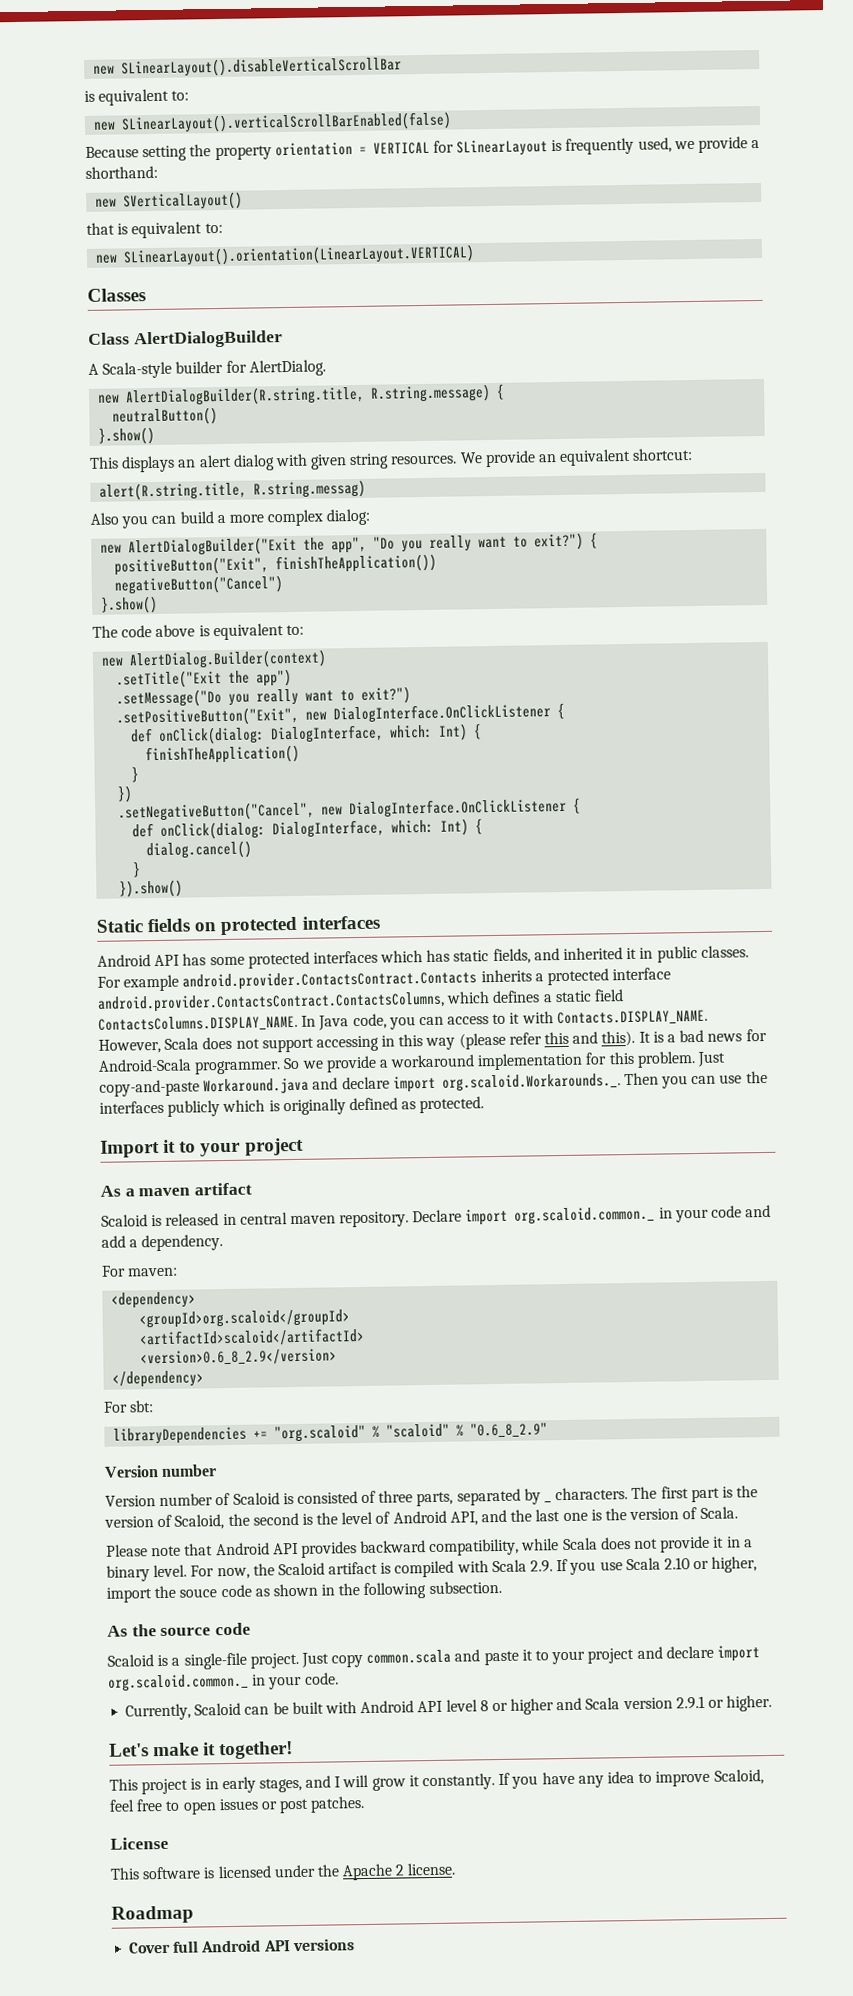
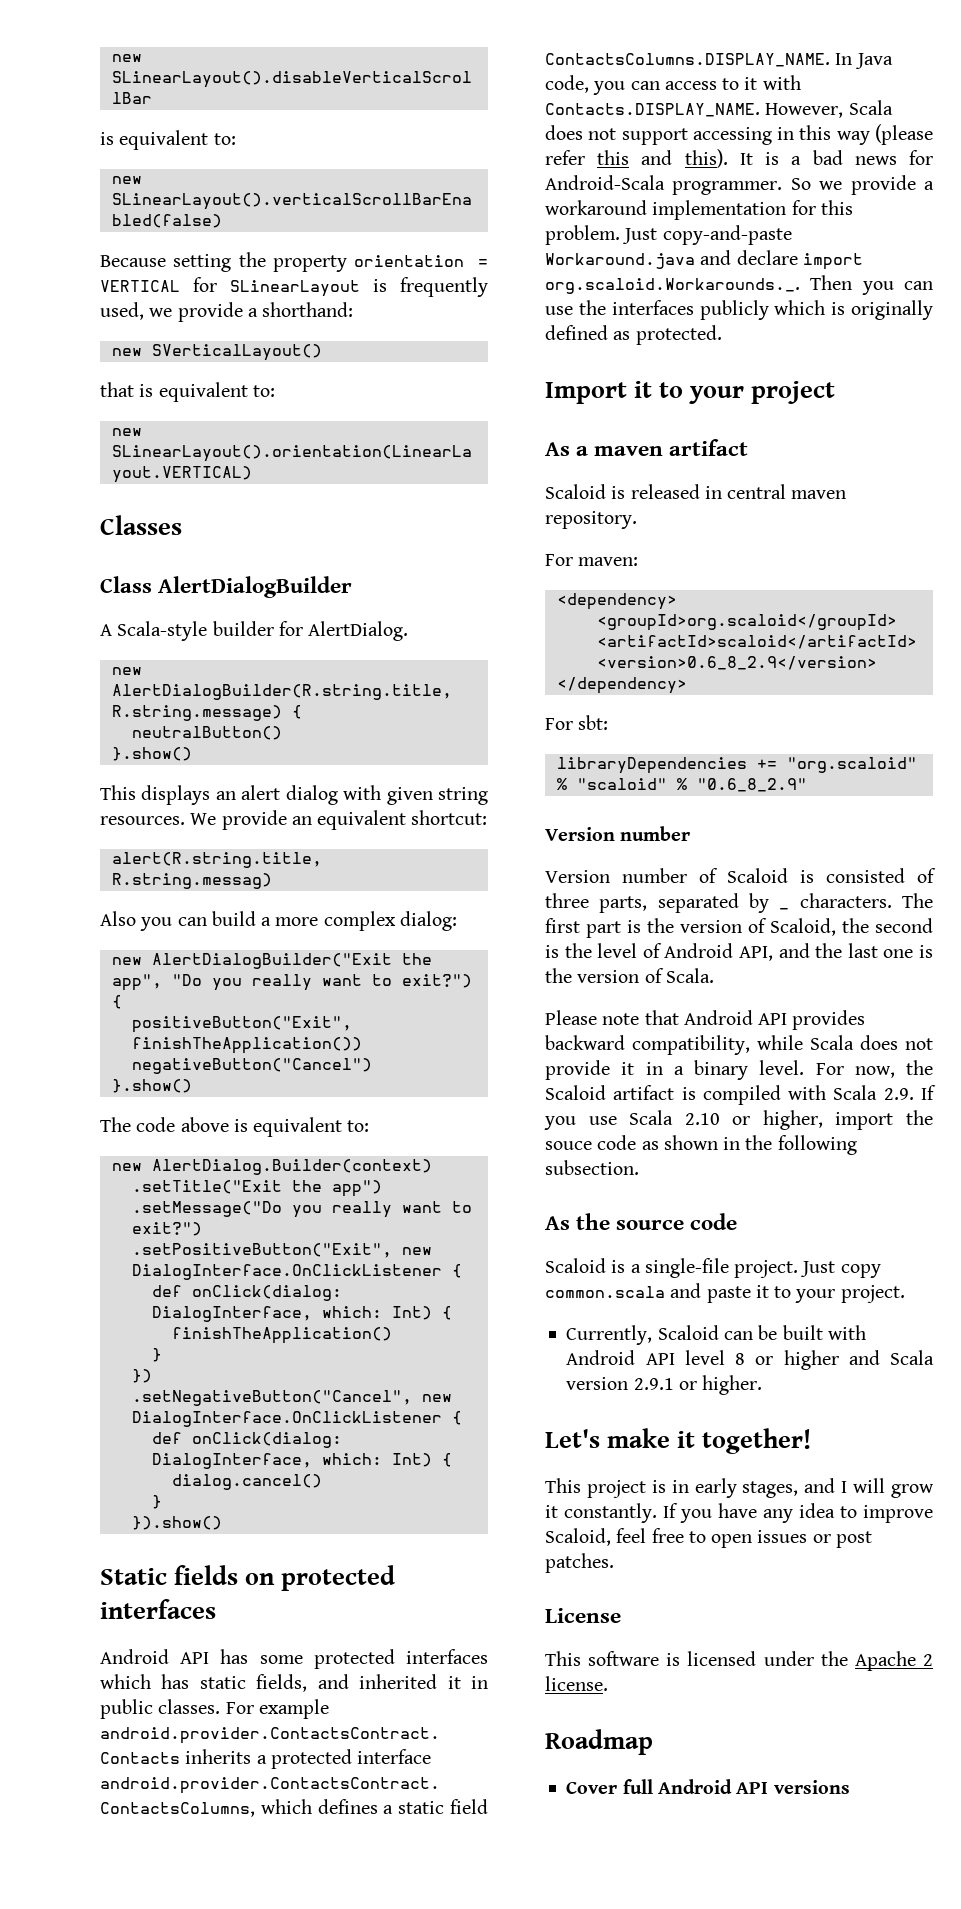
[412,1204,772,1226] [101,1234,224,1252] Declare import org.scaloid.common._ in your code and add a dependency. -> (637, 520) none
[587,1645,760,1664] [108,1672,339,1692] project and declare import org.scaloid.common._ in your code. -> [840,1285,905,1303] project.

